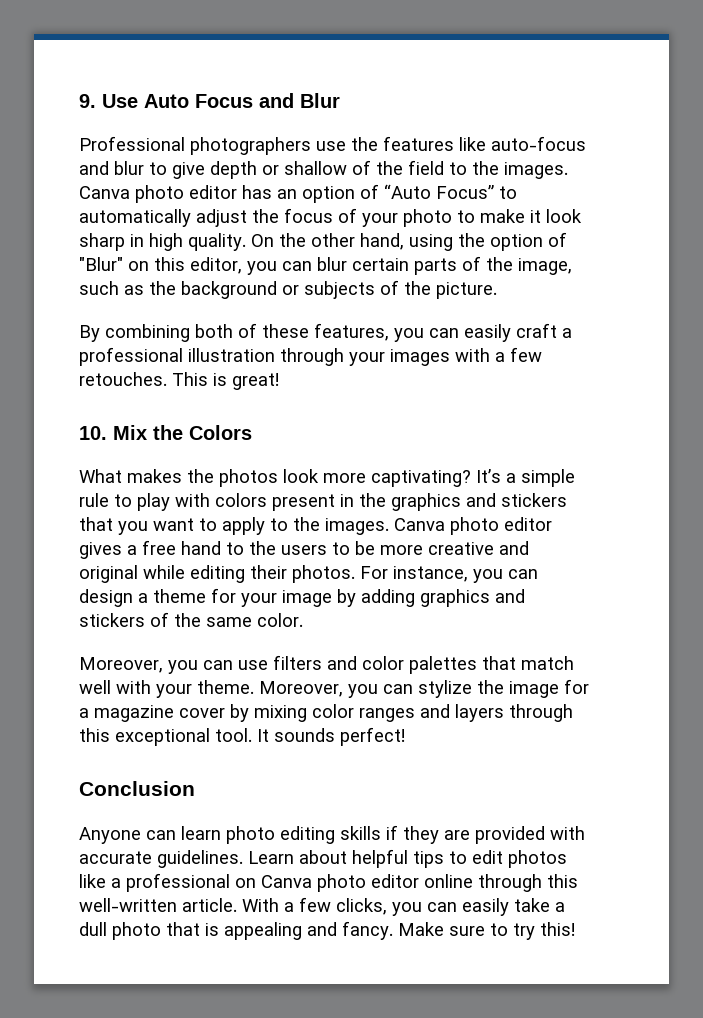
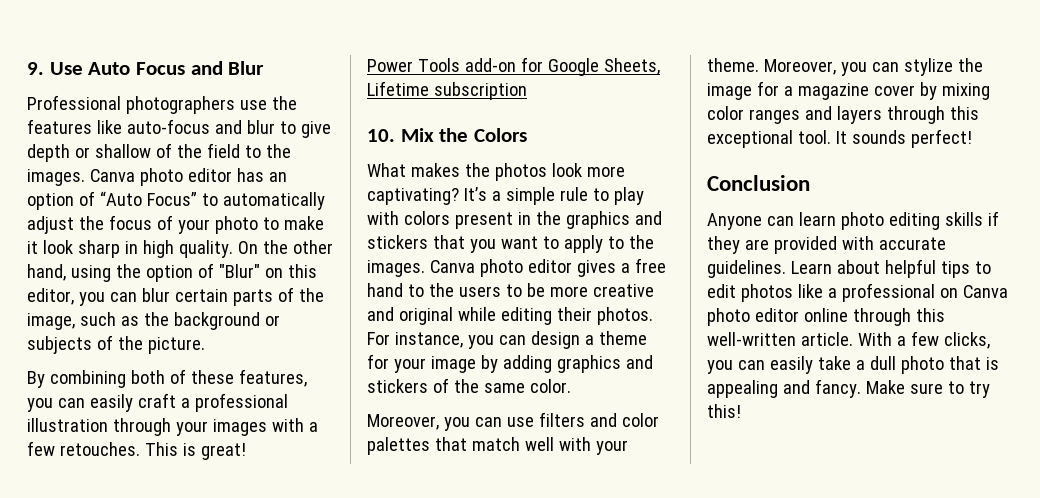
(279, 381) none -> [367,57,660,76] [367,81,527,100] // Power Tools add-on for Google Sheets, Lifetime subscription

